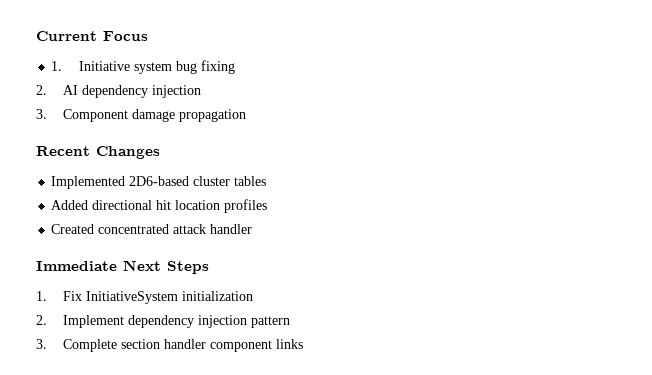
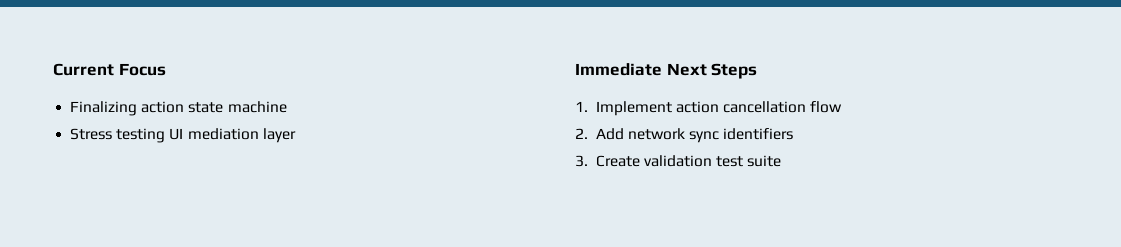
[51,60,235,74] [36,85,202,98] [36,109,247,122] [36,146,160,159] [51,176,267,189] [51,199,268,213] [51,224,253,234] [36,260,209,274] [36,291,254,304] [36,315,291,328] [36,339,304,352] 1. Initiative system bug fixing // 2. AI dependency injection // 3. Component damage propagation // Recent Changes // Implemented 2D6-based cluster tables // Added directional hit location profiles // Created concentrated attack handler // Immediate Next Steps // 1. Fix InitiativeSystem initialization // 2. Implement dependency injection pattern // 3. Complete section handler component links -> [70,101,287,116] [70,128,296,143] [575,63,758,79] [575,101,843,116] [575,128,794,143] [575,155,782,167] Finalizing action state machine // Stress testing UI mediation layer // Immediate Next Steps // 1. Implement action cancellation flow // 2. Add network sync identifiers // 3. Create validation test suite

